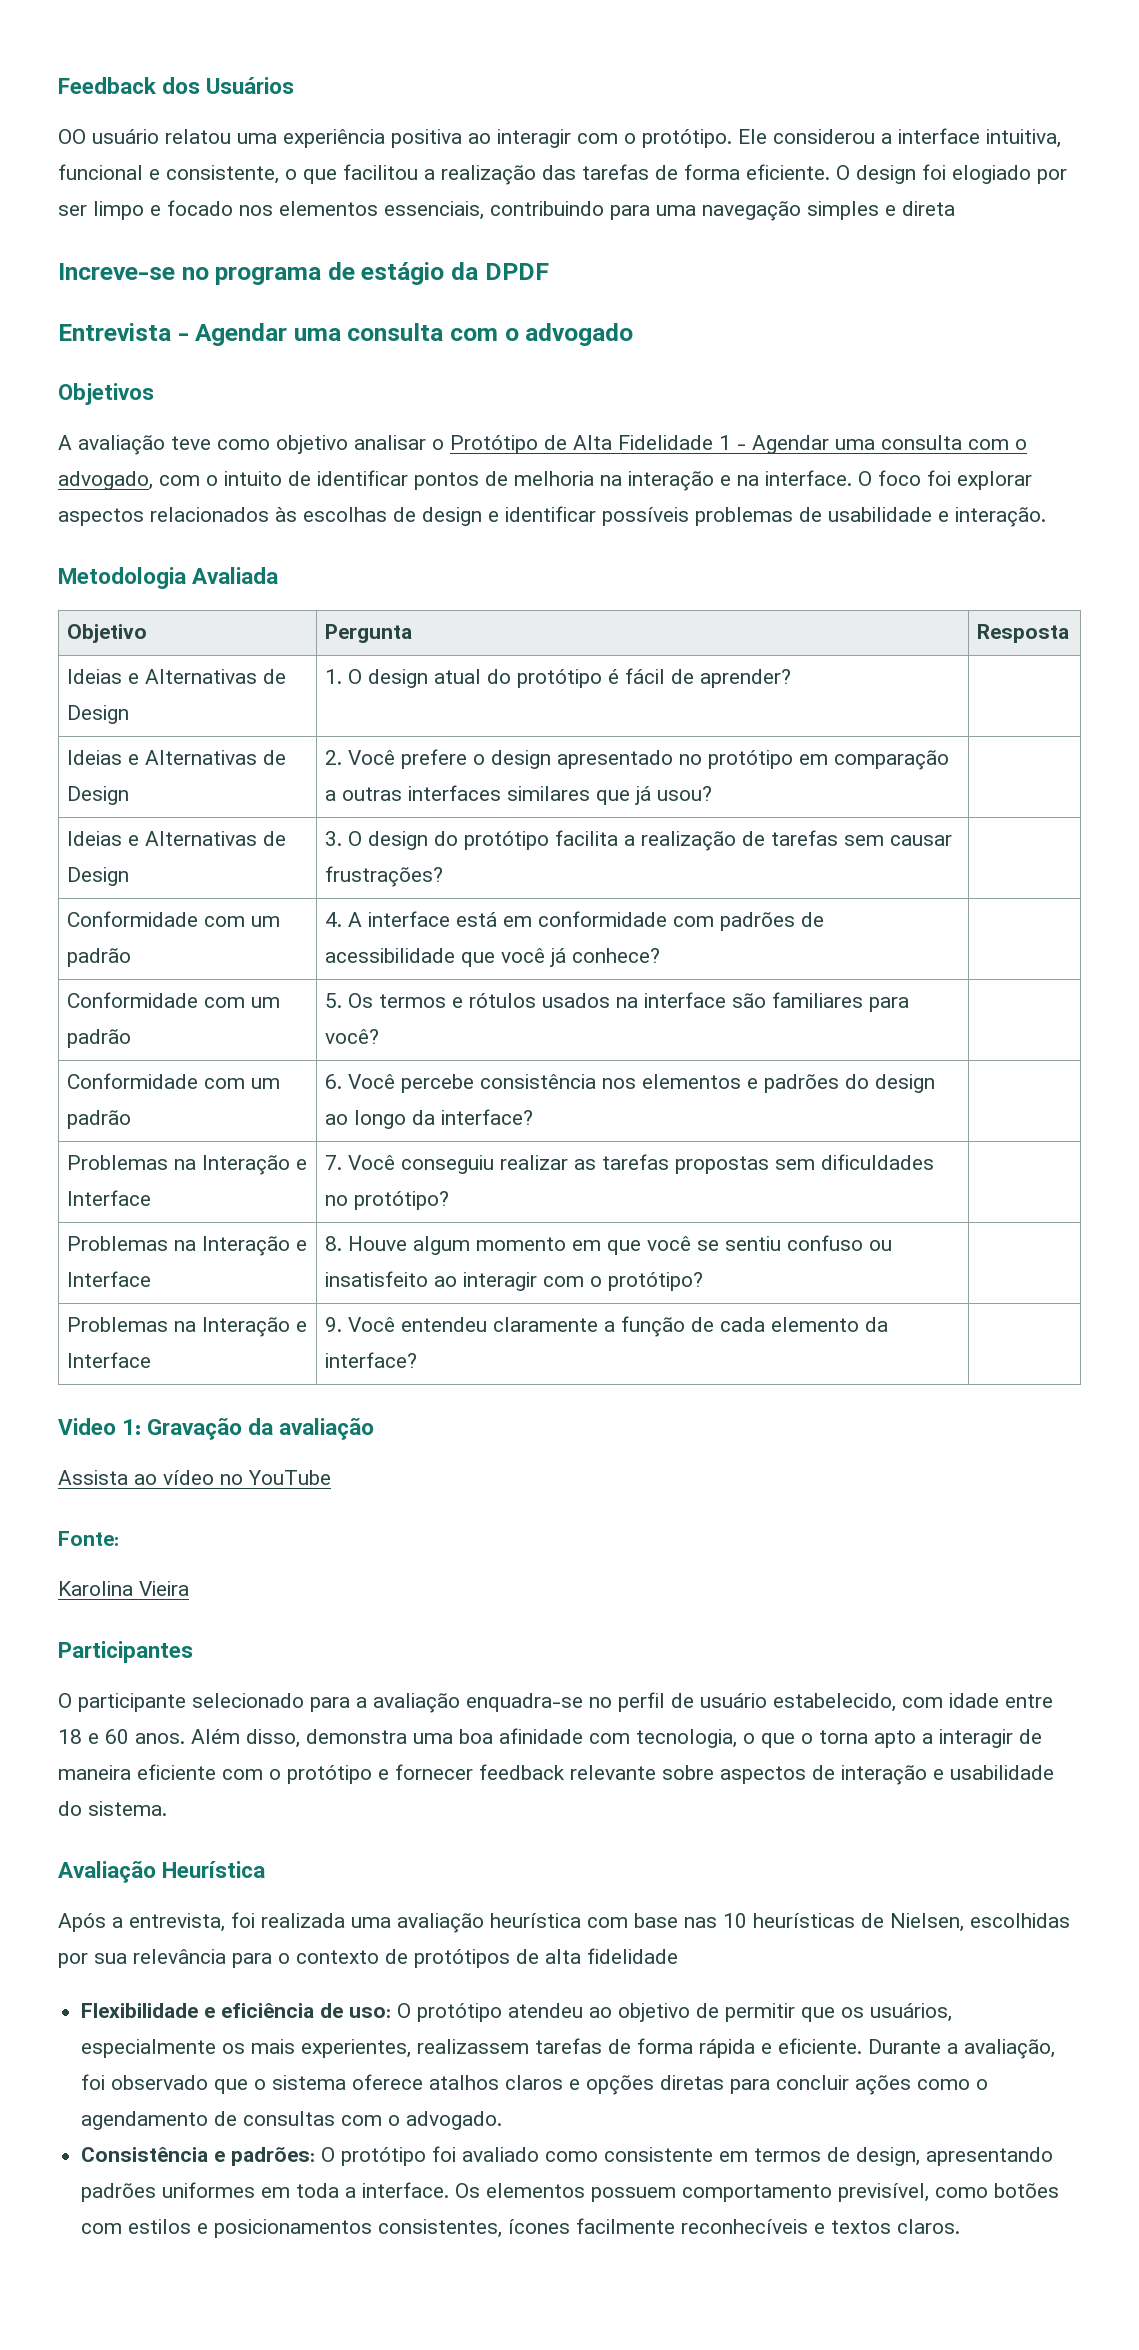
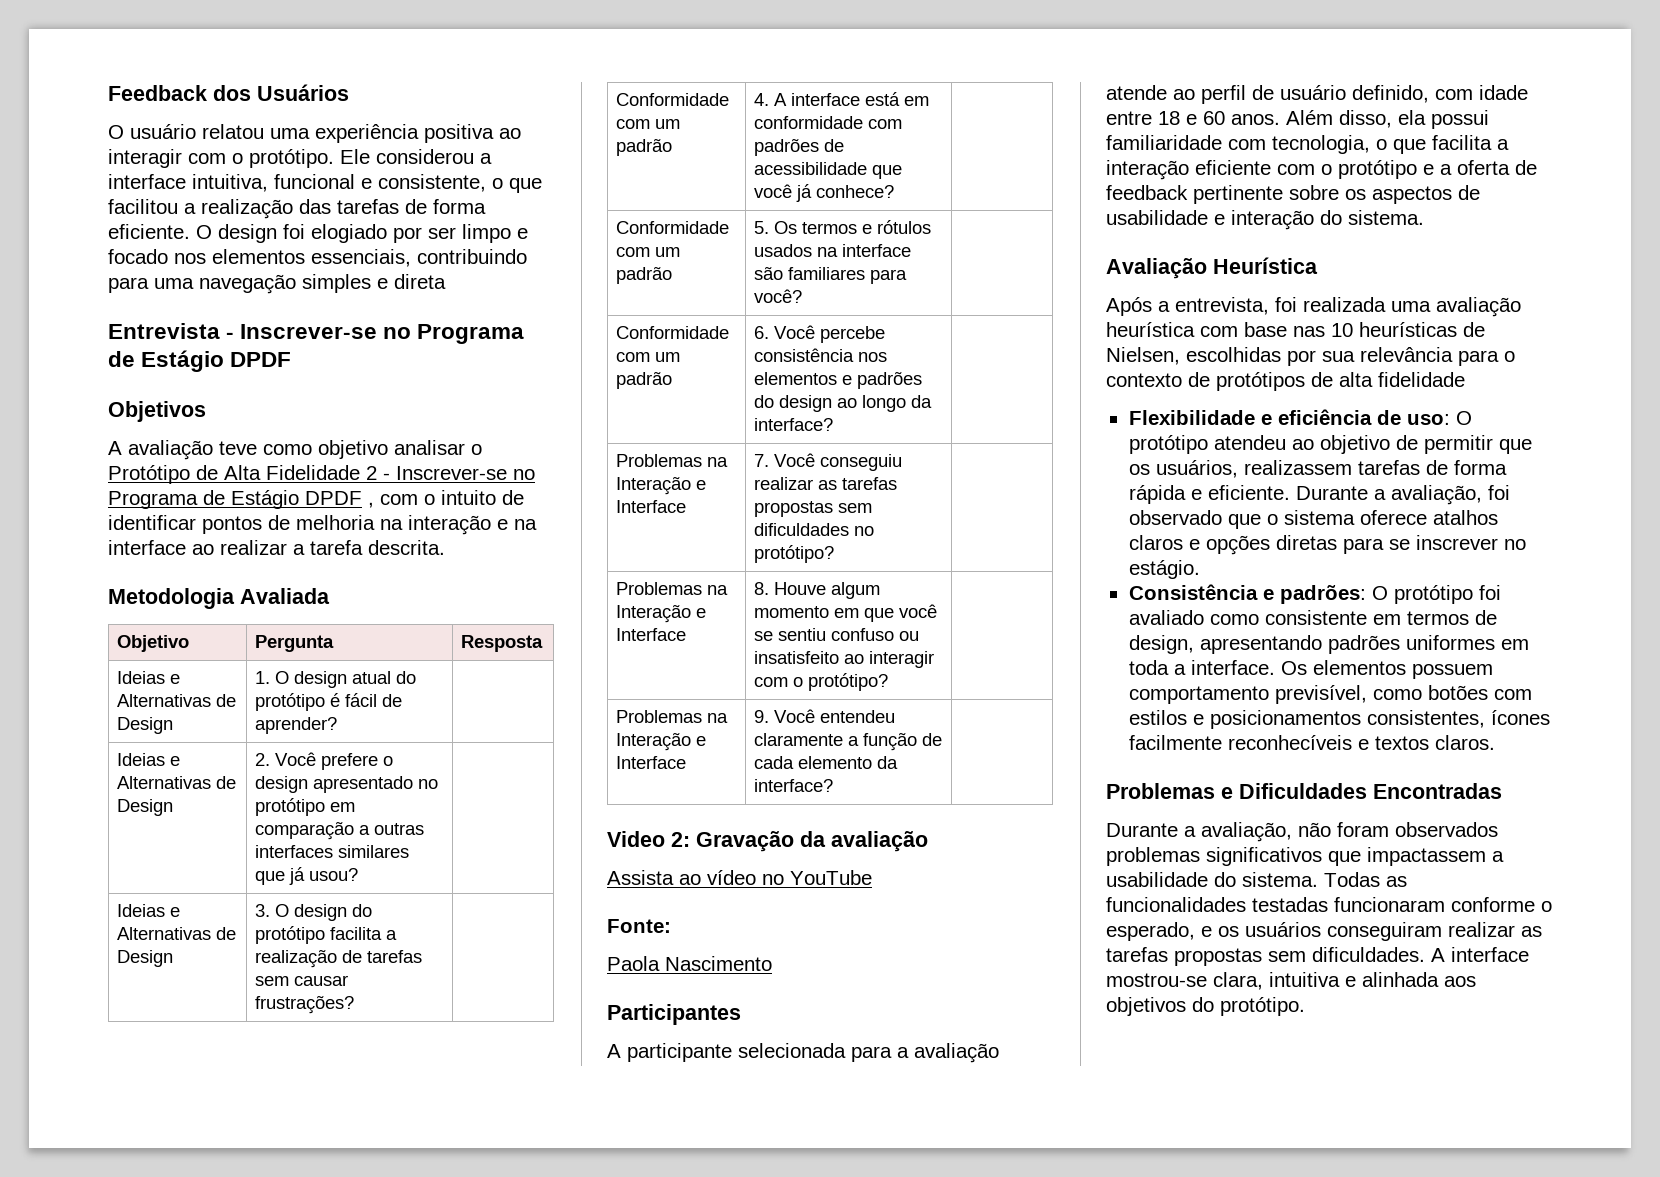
[58,129,86,144] OO -> [108,125,124,139] O
[58,262,549,285] [58,323,634,346] Increve-se no programa de estágio da DPDF // Entrevista - Agendar uma consulta com o advogado -> [108,323,525,344] [108,350,292,372] Entrevista - Inscrever-se no Programa de Estágio DPDF
[719,435,1027,454] [58,471,153,490] 1 - Agendar uma consulta com o advogado, -> [366,466,535,480] [108,490,374,509] 2 - Inscrever-se no Programa de Estágio DPDF ,
[765,470,1032,490] [58,506,1046,527] interface. O foco foi explorar aspectos relacionados às escolhas de design e identificar possíveis problemas de usabilidade e interação. -> [108,540,445,555] interface ao realizar a tarefa descrita.
[122,1419,142,1435] 1: -> [671,832,690,847] 2:
[58,1581,189,1596] Karolina Vieira -> [607,956,772,971] Paola Nascimento
[58,1693,304,1712] O participante selecionado -> [607,1043,846,1062] A participante selecionada
[466,1693,612,1712] enquadra-se no -> [1106,85,1195,100] atende ao
[773,1693,896,1712] estabelecido, -> [1352,85,1429,103] definido,
[306,1728,1042,1748] [58,1765,131,1780] demonstra uma boa afinidade com tecnologia, o que o torna apto a interagir de maneira -> [1398,110,1489,129] [1106,135,1509,154] [1106,160,1189,180] ela possui familiaridade com tecnologia, o que facilita a interação
[395,1764,1054,1785] fornecer feedback relevante sobre aspectos de interação e usabilidade -> [1440,160,1537,175] [1106,185,1480,204] [1106,210,1314,230] a oferta de feedback pertinente sobre os aspectos de usabilidade e interação
[81,2039,412,2058] especialmente os mais experientes, -> (1238, 469) none
[776,2075,989,2095] [81,2111,503,2130] concluir ações como o agendamento de consultas com o advogado. -> [1388,535,1526,550] [1128,560,1200,579] se inscrever no estágio.
(961, 2226) none -> [1106,783,1502,799] [1106,822,1498,842] [1106,847,1504,866] [1106,872,1407,887] [1106,897,1552,912] [1106,922,1542,941] [1106,947,1529,966] [1106,972,1476,990] [1106,997,1305,1016] // Problemas e Dificuldades Encontradas // Durante a avaliação, não foram observados problemas significativos que impactassem a usabilidade do sistema. Todas as funcionalidades testadas funcionaram conforme o esperado, e os usuários conseguiram realizar as tarefas propostas sem dificuldades. A interface mostrou-se clara, intuitiva e alinhada aos objetivos do protótipo.

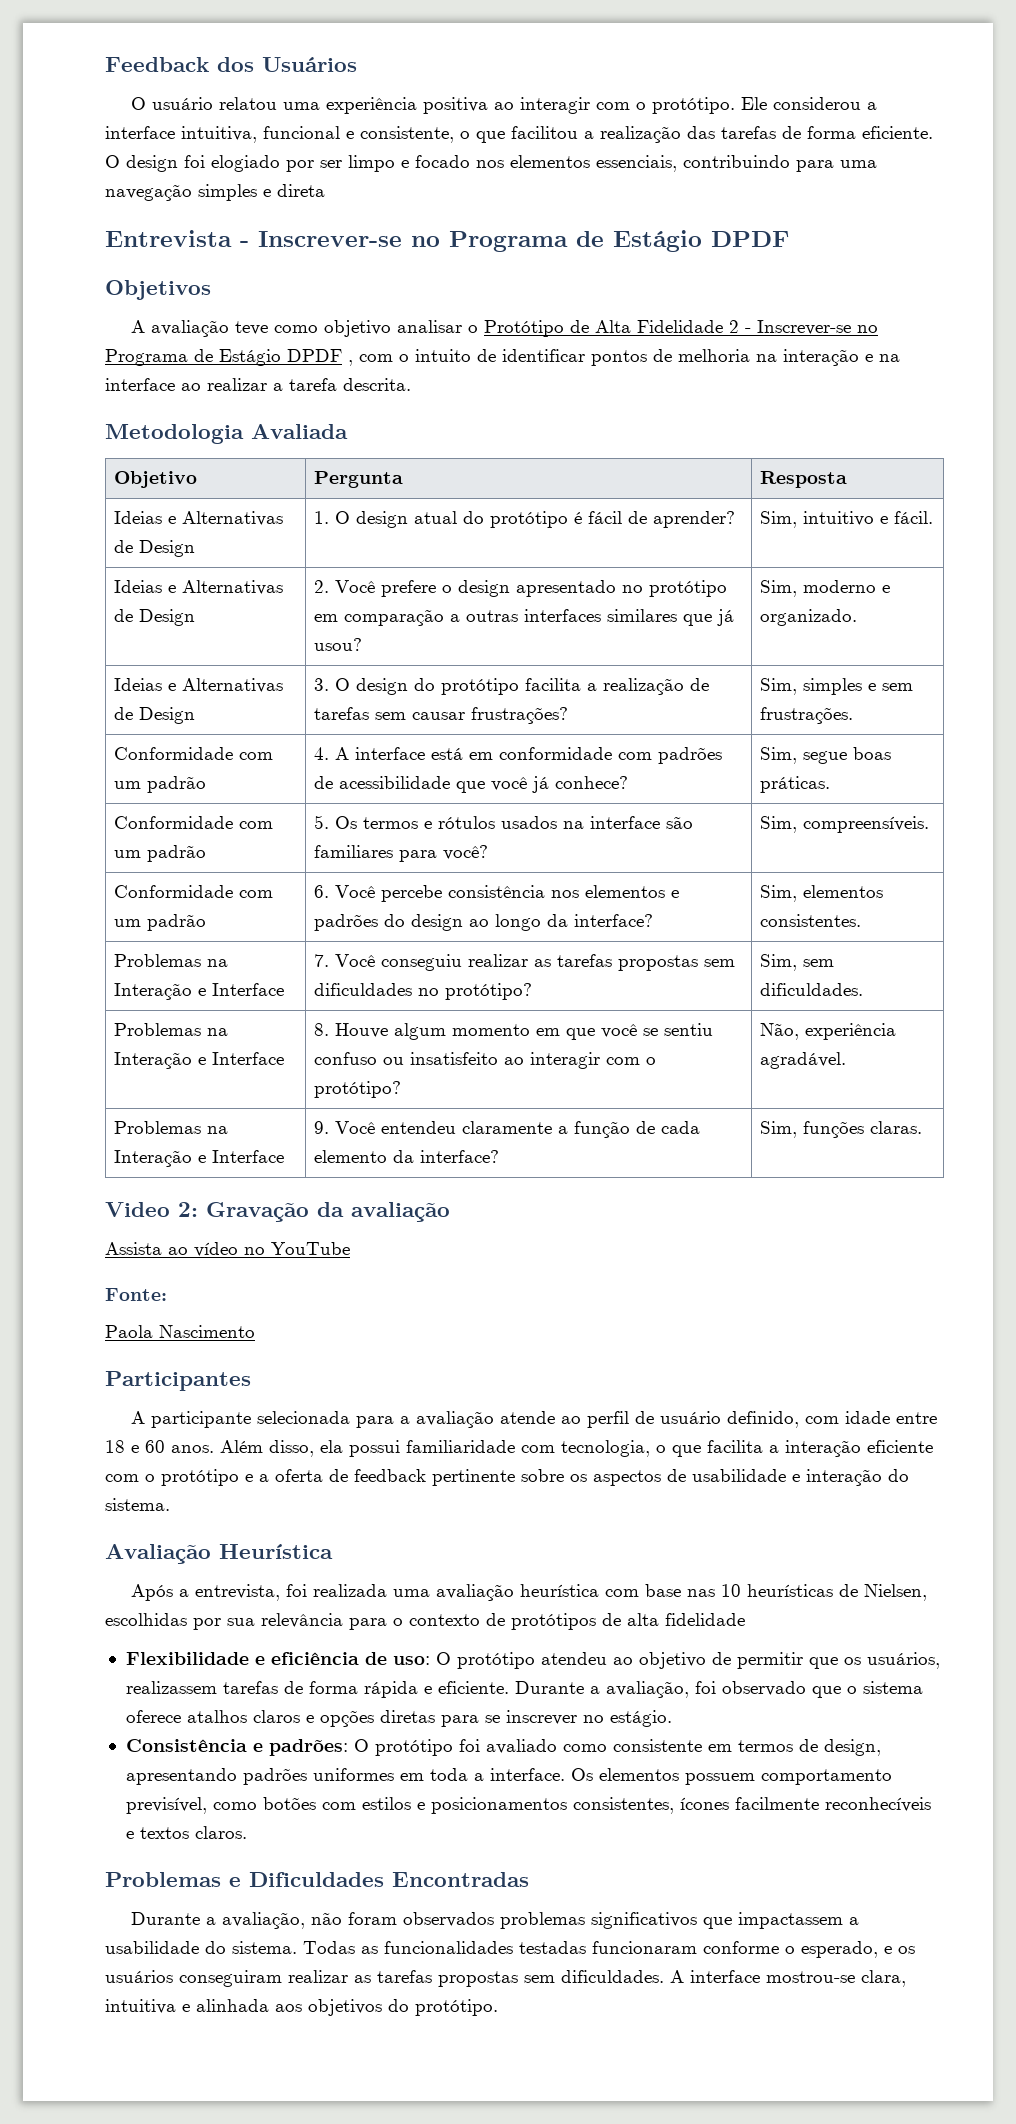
(338, 725) none -> [760,511,934,528] Sim, intuitivo e fácil.
(359, 874) none -> [760,580,891,597] [760,609,858,626] Sim, moderno e organizado.
(355, 1004) none -> [760,678,914,695] [760,707,854,724] Sim, simples e sem frustrações.
(895, 191) none -> [760,747,892,764] [760,776,831,793] Sim, segue boas práticas.
(803, 296) none -> [760,816,930,833] Sim, compreensíveis.
(834, 424) none -> [760,885,884,902] [760,914,862,927] Sim, elementos consistentes.
(835, 554) none -> [760,954,835,971] [760,983,864,996] Sim, sem dificuldades.
(889, 682) none -> [760,1023,897,1040] [760,1052,847,1069] Não, experiência agradável.
(834, 785) none -> [760,1121,923,1138] Sim, funções claras.

